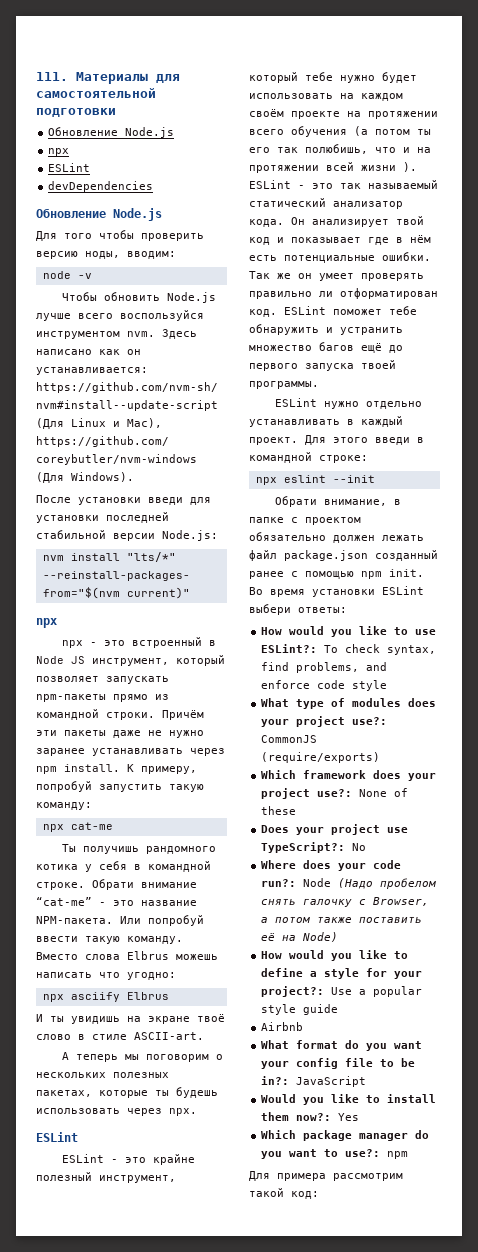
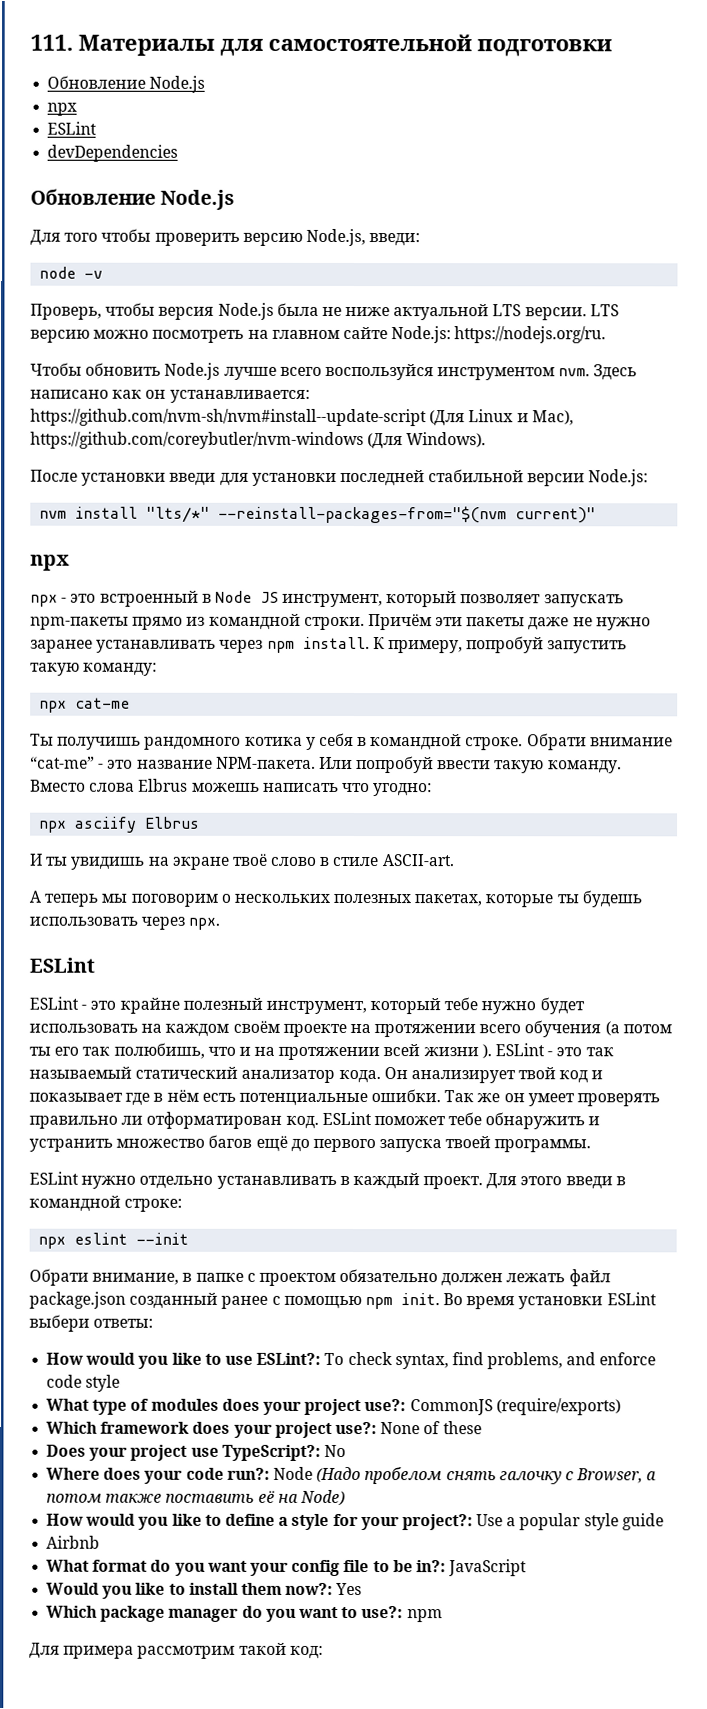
[85,251,176,259] ноды, вводим: -> [305,228,421,247] Node.js, введи:
(92, 276) none -> [30,302,619,321] [30,326,607,344] // Проверь, чтобы версия Node.js была не ниже актуальной LTS версии. LTS версию можно посмотреть на главном сайте Node.js: https://nodejs.org/ru.

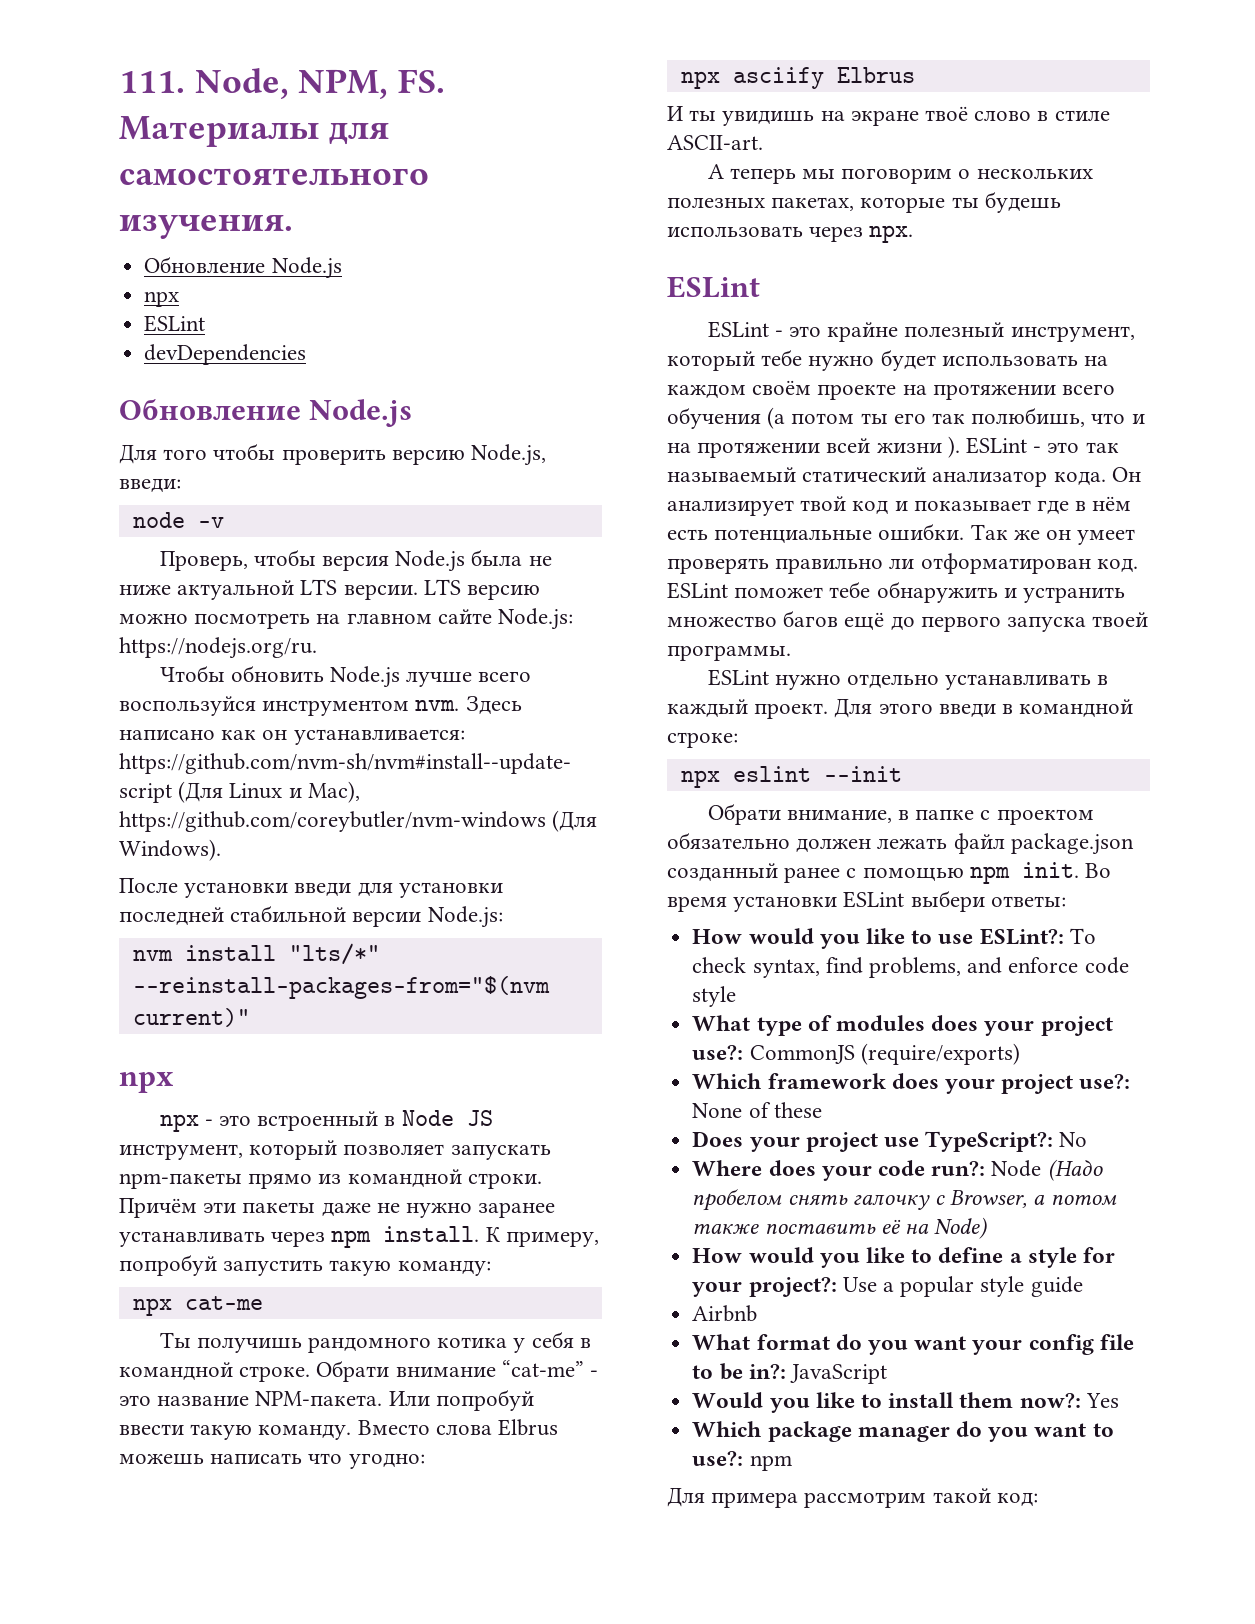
[78,33,612,57] Материалы для самостоятельной подготовки -> [194,68,446,99] [119,116,389,147] [119,168,429,185] [119,215,293,239] Node, NPM, FS. Материалы для самостоятельного изучения.

